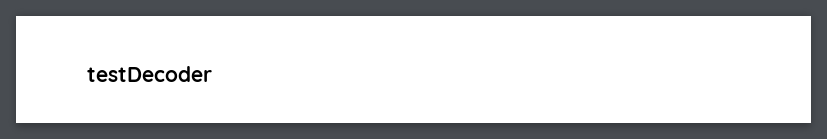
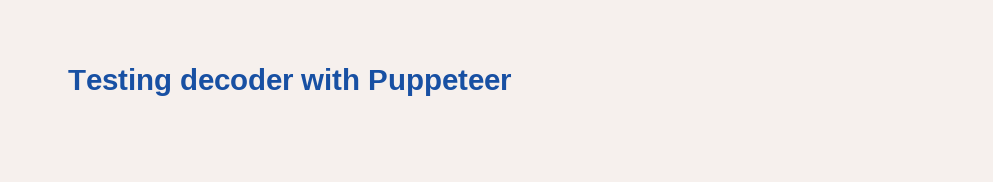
[87,66,212,82] testDecoder -> [68,68,512,96] Testing decoder with Puppeteer

